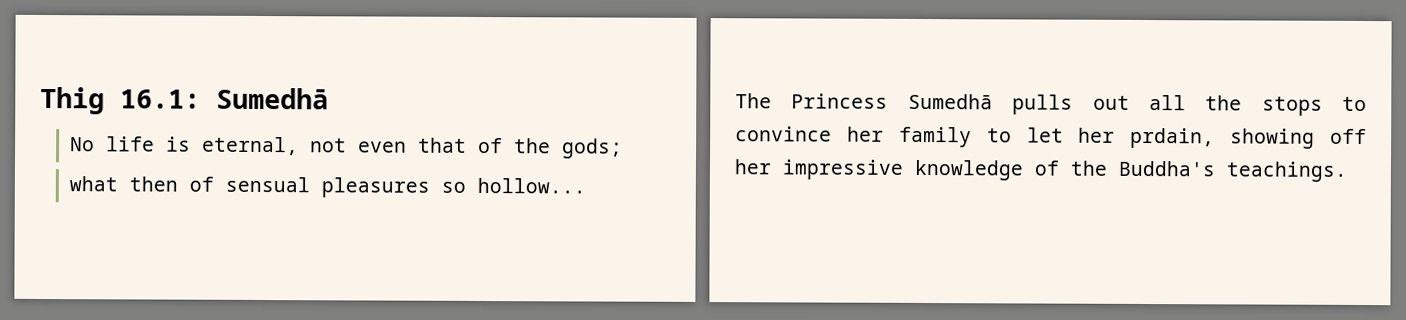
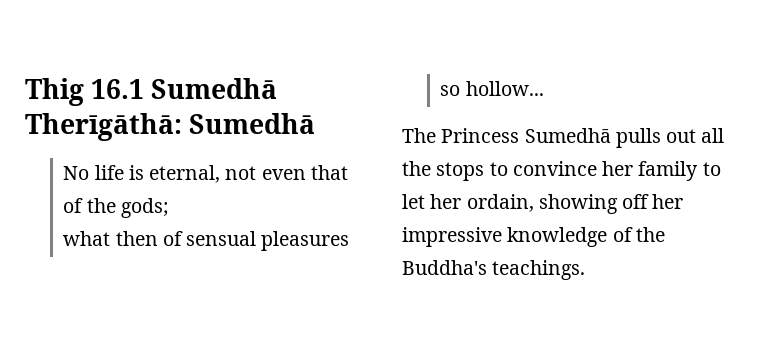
[120,89,201,109] 16.1: -> [91,78,278,99] [25,113,182,141] 16.1 Sumedhā Therīgāthā:
[1130,127,1216,149] prdain, -> [466,194,534,212] ordain,

